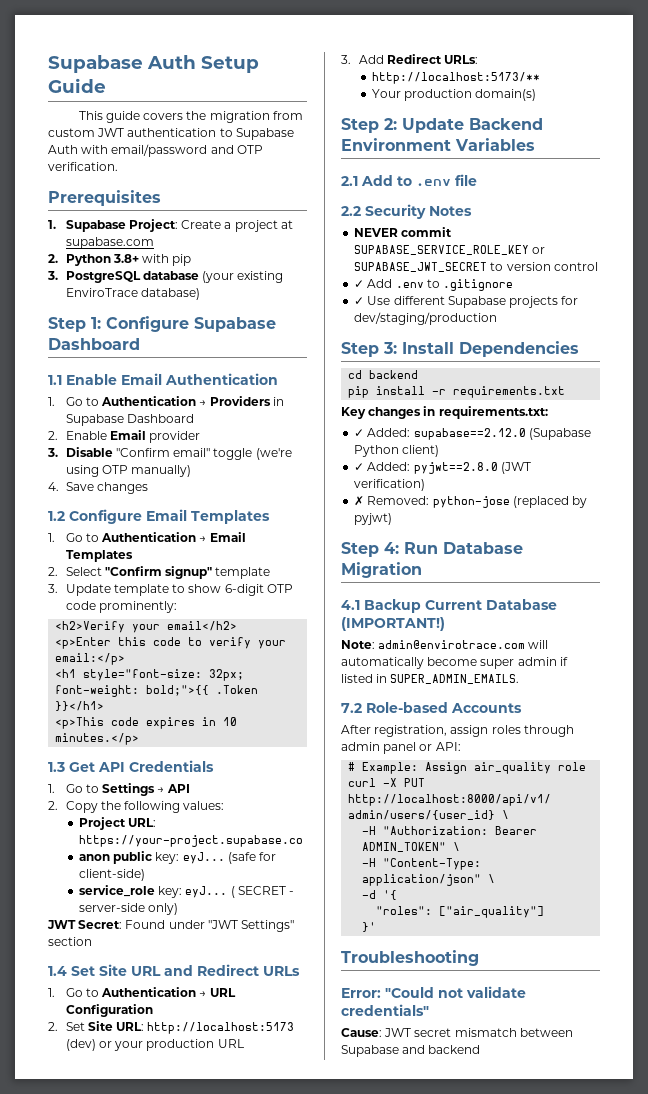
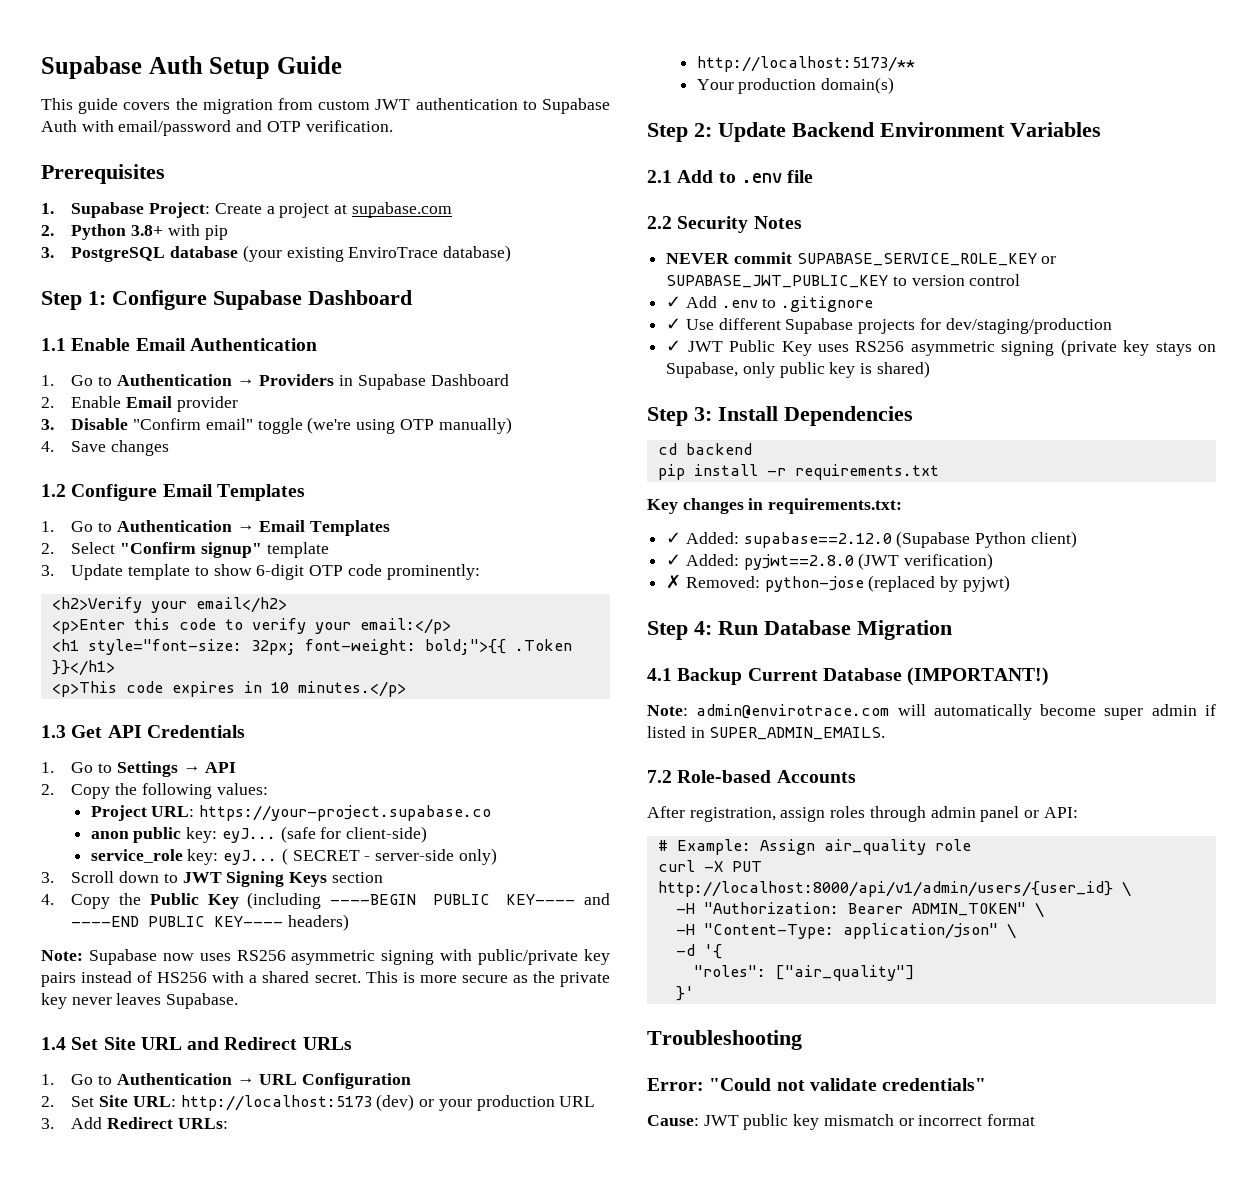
[47,920,295,932] [48,937,92,946] JWT Secret: Found under "JWT Settings" section -> [41,871,383,887] [41,892,611,909] [71,914,350,931] [41,949,611,965] [41,971,610,987] [41,993,239,1009] 3. Scroll down to JWT Signing Keys section // 4. Copy the Public Key (including ----BEGIN PUBLIC KEY---- and ----END PUBLIC KEY---- headers) // Note: Supabase now uses RS256 asymmetric signing with public/private key pairs instead of HS256 with a shared secret. This is more secure as the private key never leaves Supabase.
[354,262,488,272] SUPABASE_JWT_SECRET -> [666,275,889,288] SUPABASE_JWT_PUBLIC_KEY
(498, 318) none -> [666,339,1216,356] [666,361,930,378] // ✓ JWT Public Key uses RS256 asymmetric signing (private key stays on Supabase, only public key is shared)
[414,1028,573,1037] [341,1045,481,1057] secret mismatch between Supabase and backend -> [743,1114,1036,1130] public key mismatch or incorrect format

